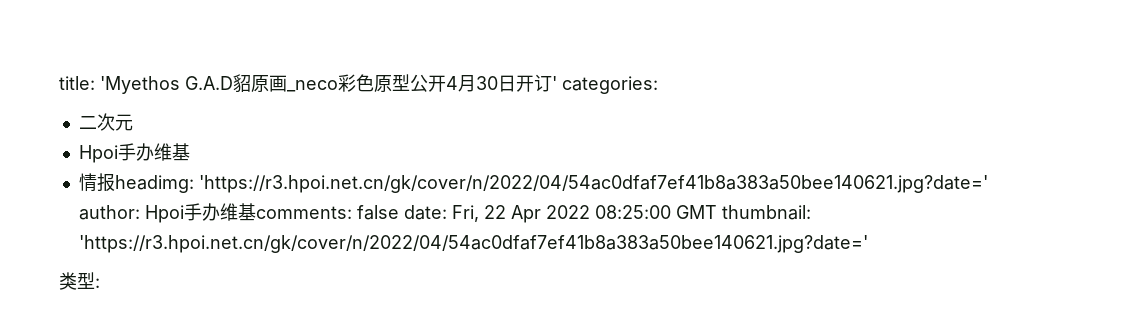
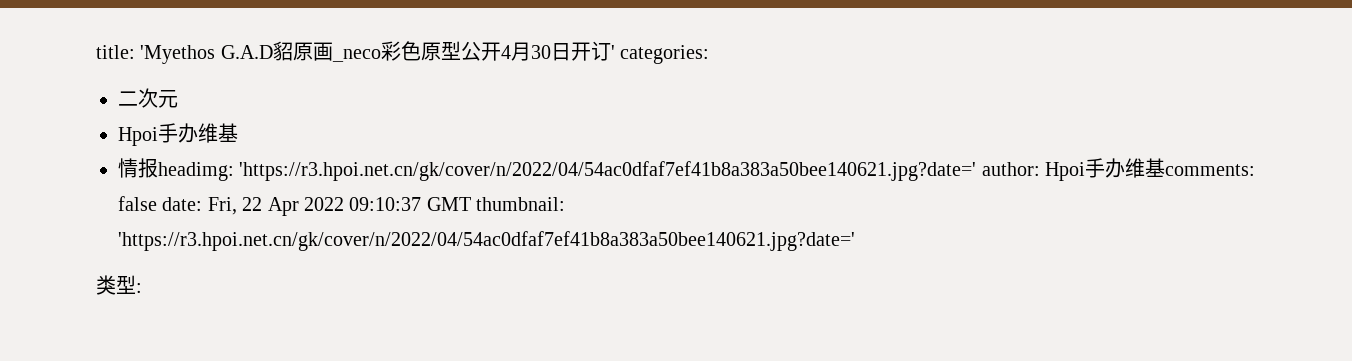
[594,205,671,219] 08:25:00 -> [349,197,422,211] 09:10:37

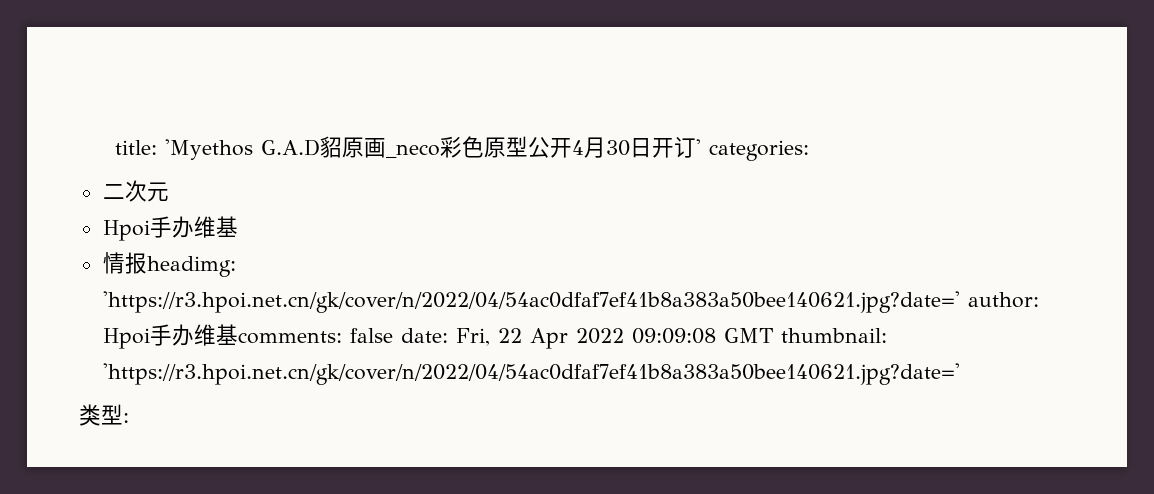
[349,197,422,211] 09:10:37 -> [631,328,716,344] 09:09:08

